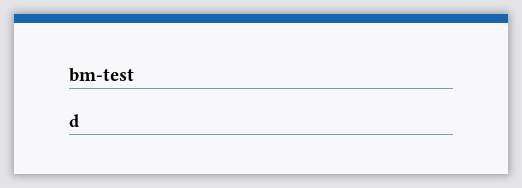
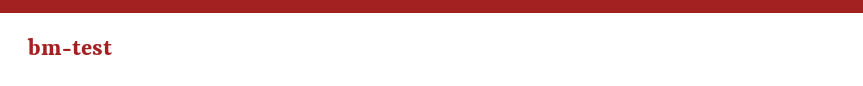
[69,114,79,127] // d -> (112, 46) none

